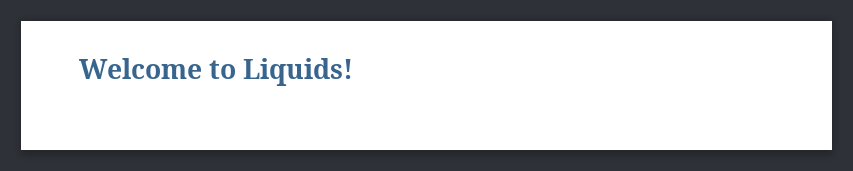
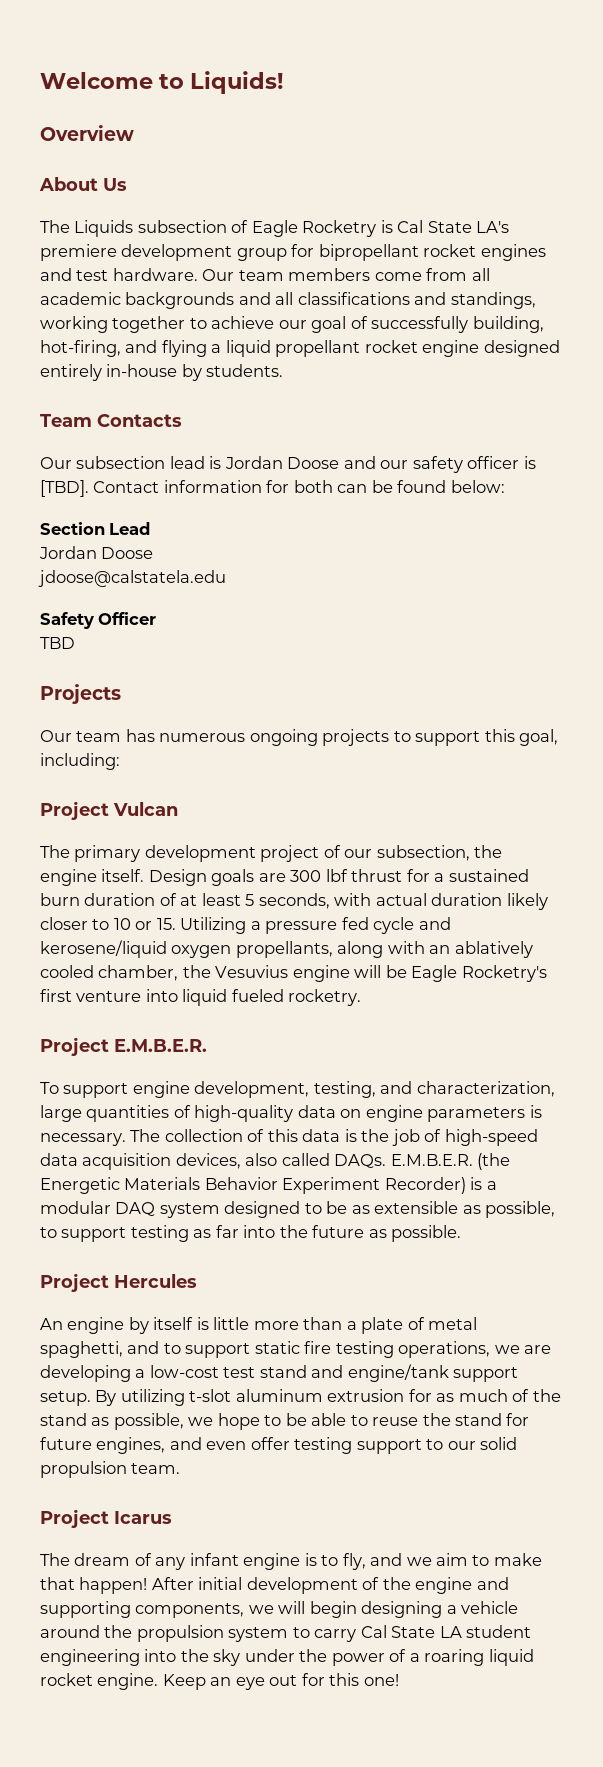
(354, 72) none -> [40,125,134,141] [39,177,127,191] [40,220,510,237] [40,244,546,261] [40,268,490,281] [40,292,536,309] [40,316,544,333] [40,340,560,357] [40,364,284,381] [40,414,182,427] [40,456,536,473] [40,480,505,497] [40,522,151,535] [39,546,154,559] [38,570,226,587] [40,612,157,629] [40,637,75,649] [40,684,121,704] [40,729,559,746] [40,753,120,770] [40,801,178,820] [40,845,503,862] [40,869,529,886] [40,893,548,910] [40,917,451,934] [40,940,533,958] [40,965,547,982] [40,989,362,1006] [40,1037,207,1056] [40,1081,555,1098] [40,1105,542,1122] [40,1129,538,1146] [40,1153,511,1170] [40,1177,497,1194] [40,1201,556,1218] [40,1225,462,1242] [40,1273,197,1292] [40,1317,478,1334] [40,1341,552,1358] [40,1364,519,1382] [40,1389,561,1406] [40,1413,530,1430] [40,1437,518,1454] [40,1461,181,1478] [40,1509,172,1528] [40,1553,542,1570] [40,1577,509,1594] [40,1601,519,1618] [40,1625,532,1642] [40,1649,534,1666] [40,1673,399,1690] // Overview // About Us // The Liquids subsection of Eagle Rocketry is Cal State LA's premiere development group for bipropellant rocket engines and test hardware. Our team members come from all academic backgrounds and all classifications and standings, working together to achieve our goal of successfully building, hot-firing, and flying a liquid propellant rocket engine designed entirely in-house by students. // Team Contacts // Our subsection lead is Jordan Doose and our safety officer is [TBD]. Contact information for both can be found below: // Section Lead // Jordan Doose // jdoose@calstatela.edu // Safety Officer // TBD // Projects // Our team has numerous ongoing projects to support this goal, including: // Project Vulcan // The primary development project of our subsection, the engine itself. Design goals are 300 lbf thrust for a sustained burn duration of at least 5 seconds, with actual duration likely closer to 10 or 15. Utilizing a pressure fed cycle and kerosene/liquid oxygen propellants, along with an ablatively cooled chamber, the Vesuvius engine will be Eagle Rocketry's first venture into liquid fueled rocketry. // Project E.M.B.E.R. // To support engine development, testing, and characterization, large quantities of high-quality data on engine parameters is necessary. The collection of this data is the job of high-speed data acquisition devices, also called DAQs. E.M.B.E.R. (the Energetic Materials Behavior Experiment Recorder) is a modular DAQ system designed to be as extensible as possible, to support testing as far into the future as possible. // Project Hercules // An engine by itself is little more than a plate of metal spaghetti, and to support static fire testing operations, we are developing a low-cost test stand and engine/tank support setup. By utilizing t-slot aluminum extrusion for as much of the stand as possible, we hope to be able to reuse the stand for future engines, and even offer testing support to our solid propulsion team. // Project Icarus // The dream of any infant engine is to fly, and we aim to make that happen! After initial development of the engine and supporting components, we will begin designing a vehicle around the propulsion system to carry Cal State LA student engineering into the sky under the power of a roaring liquid rocket engine. Keep an eye out for this one!

